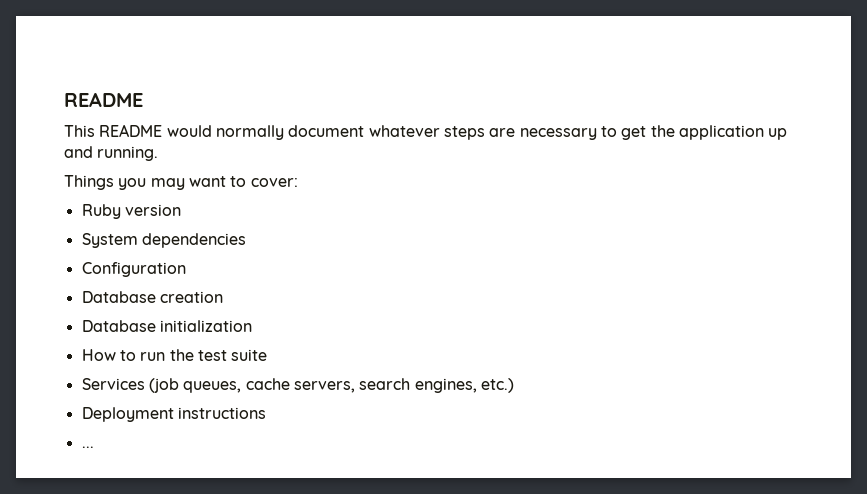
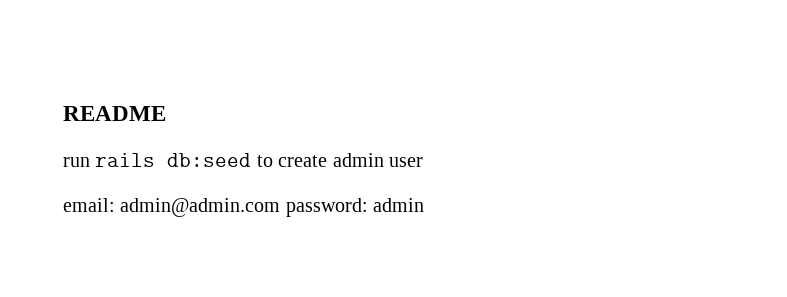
[64,124,788,140] [64,146,159,161] [64,175,298,190] [81,204,181,219] [81,233,246,248] [81,262,186,277] [81,291,223,303] [81,320,252,332] [81,349,268,361] [81,378,514,393] [81,407,266,422] [81,446,94,448] This README would normally document whatever steps are necessary to get the application up and running. // Things you may want to cover: // Ruby version // System dependencies // Configuration // Database creation // Database initialization // How to run the test suite // Services (job queues, cache servers, search engines, etc.) // Deployment instructions // ... -> [63,153,423,167] [63,198,425,217] run rails db:seed to create admin user // email: admin@admin.com password: admin

